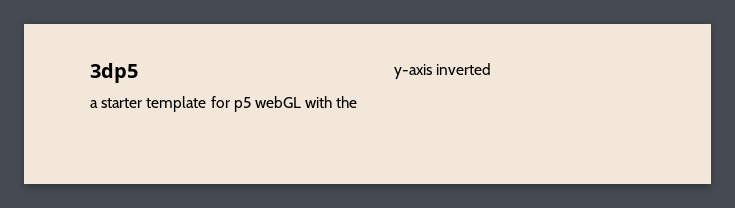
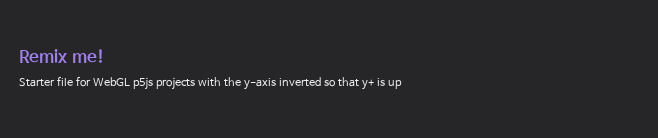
[90,63,138,83] [90,96,358,112] [394,63,492,79] 3dp5 // a starter template for p5 webGL with the y-axis inverted -> [19,49,105,63] [19,76,402,90] Remix me! // Starter file for WebGL p5js projects with the y-axis inverted so that y+ is up

